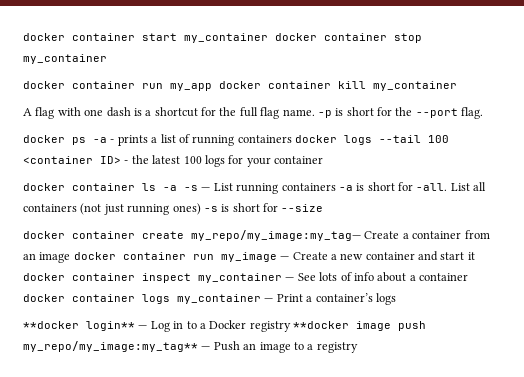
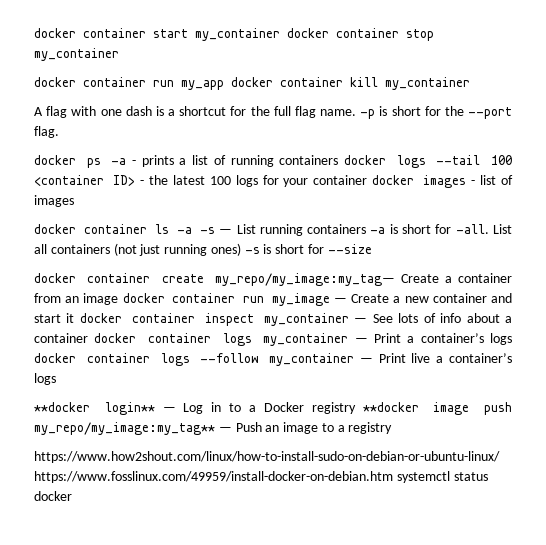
(323, 160) none -> [372,175,514,188] [34,195,74,207] docker images - list of images
(396, 299) none -> [34,353,512,366] [34,373,56,385] docker container logs --follow my_container — Print live a container’s logs
(358, 347) none -> [34,451,500,463] [34,471,488,483] [34,491,72,501] // https://www.how2shout.com/linux/how-to-install-sudo-on-debian-or-ubuntu-linux/ https://www.fosslinux.com/49959/install-docker-on-debian.htm systemctl status docker

